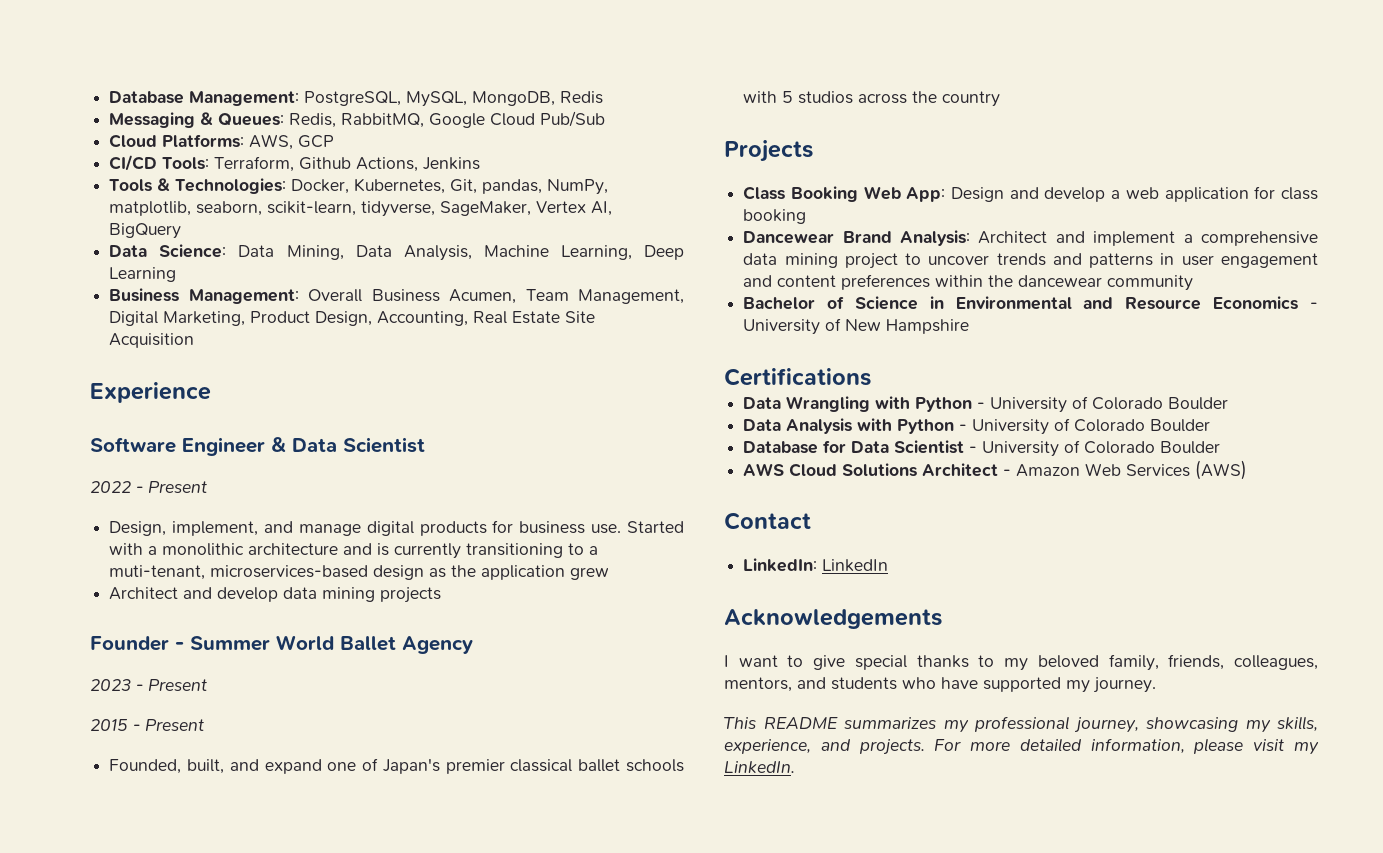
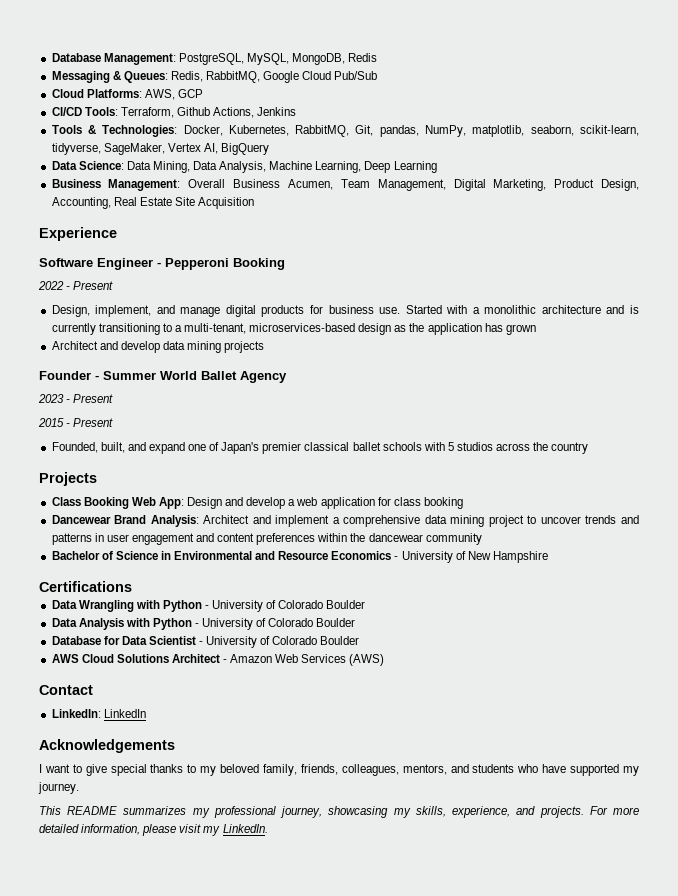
(446, 186) none -> [295,125,350,137] RabbitMQ,
[271,437,425,453] & Data Scientist -> [157,258,285,270] - Pepperoni Booking
[109,565,206,580] muti-tenant, -> [184,323,247,334] multi-tenant,
[570,567,610,580] grew -> [484,323,536,335] has grown

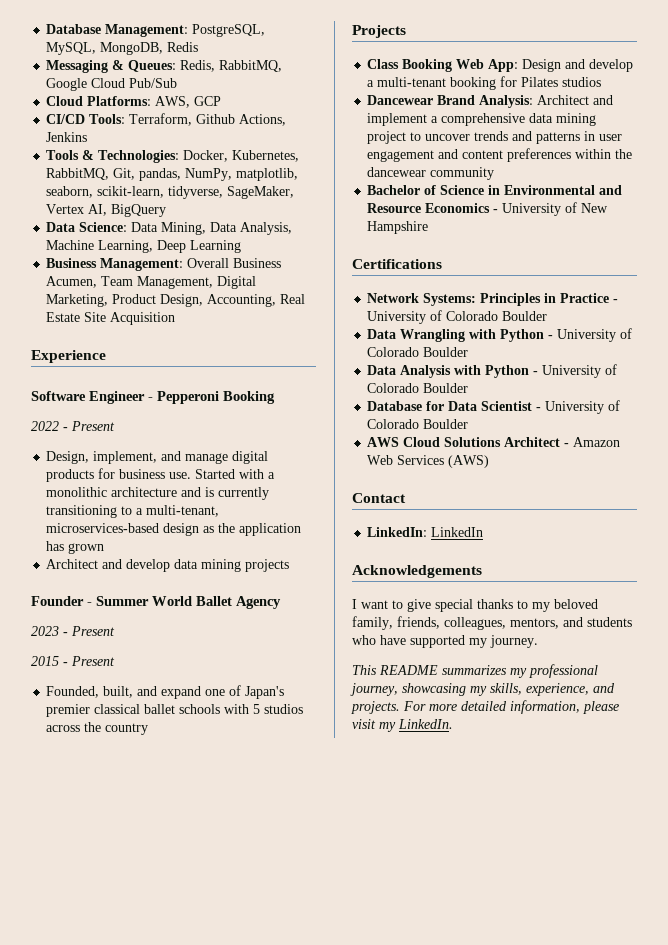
[296,497,463,509] web application for class booking -> [377,76,602,90] multi-tenant booking for Pilates studios
(132, 586) none -> [367,293,619,306] [367,310,548,324] // Network Systems: Principles in Practice - University of Colorado Boulder

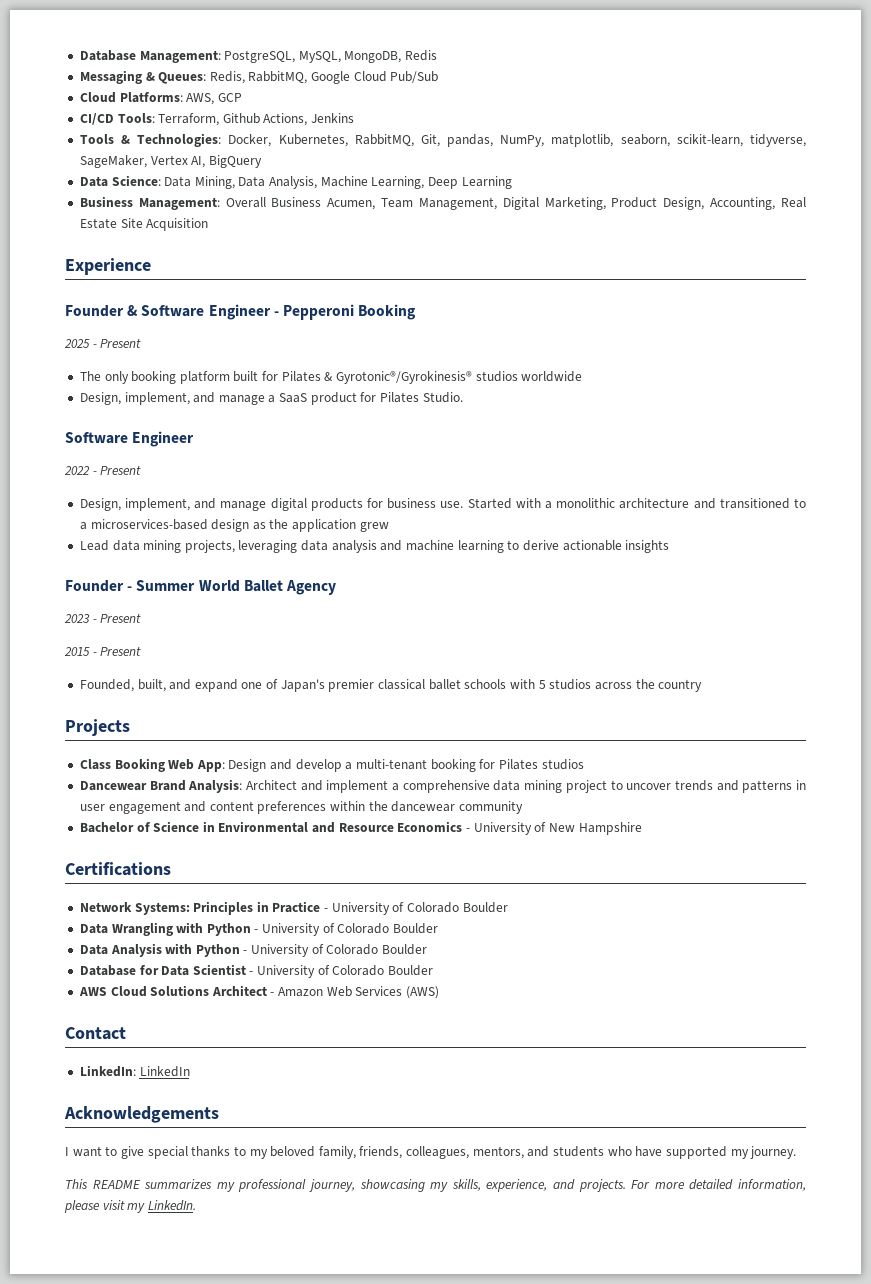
(106, 356) none -> [65,305,139,317] Founder &
(275, 397) none -> [64,338,142,348] [79,371,583,384] [79,392,463,405] [65,431,195,447] // 2025 - Present // The only booking platform built for Pilates & Gyrotonic®/Gyrokinesis® studios worldwide // Design, implement, and manage a SaaS product for Pilates Studio. // Software Engineer
[205,487,270,500] [46,505,118,518] is currently transitioning -> [719,498,790,509] transitioned
[146,505,220,517] multi-tenant, -> (87, 526) none
[46,541,105,554] [46,559,290,572] has grown // Architect and develop data mining projects -> [359,522,389,532] [79,540,670,553] grew // Lead data mining projects, leveraging data analysis and machine learning to derive actionable insights

